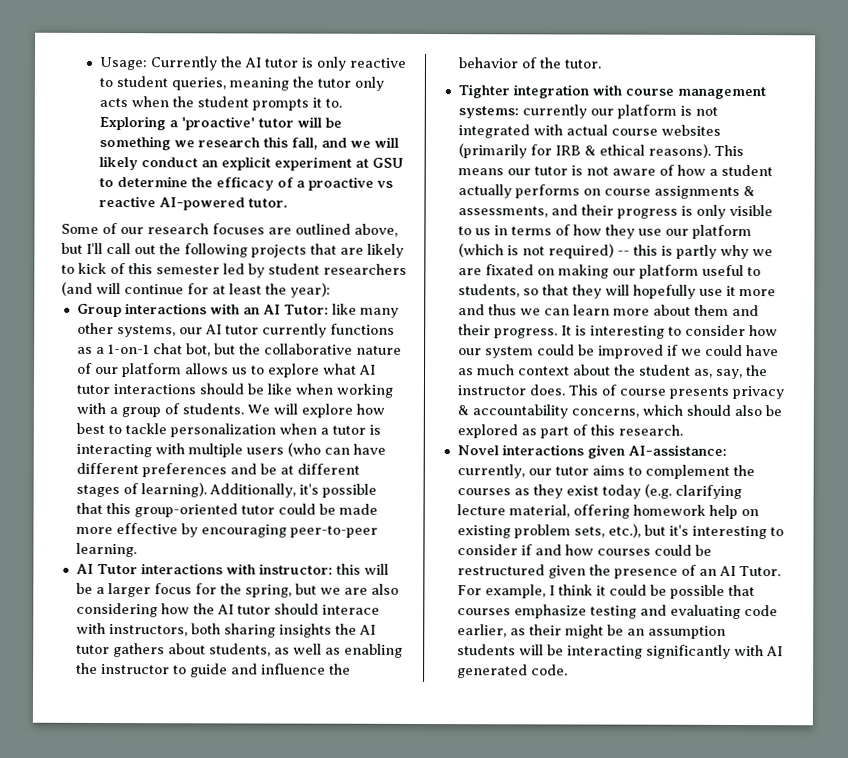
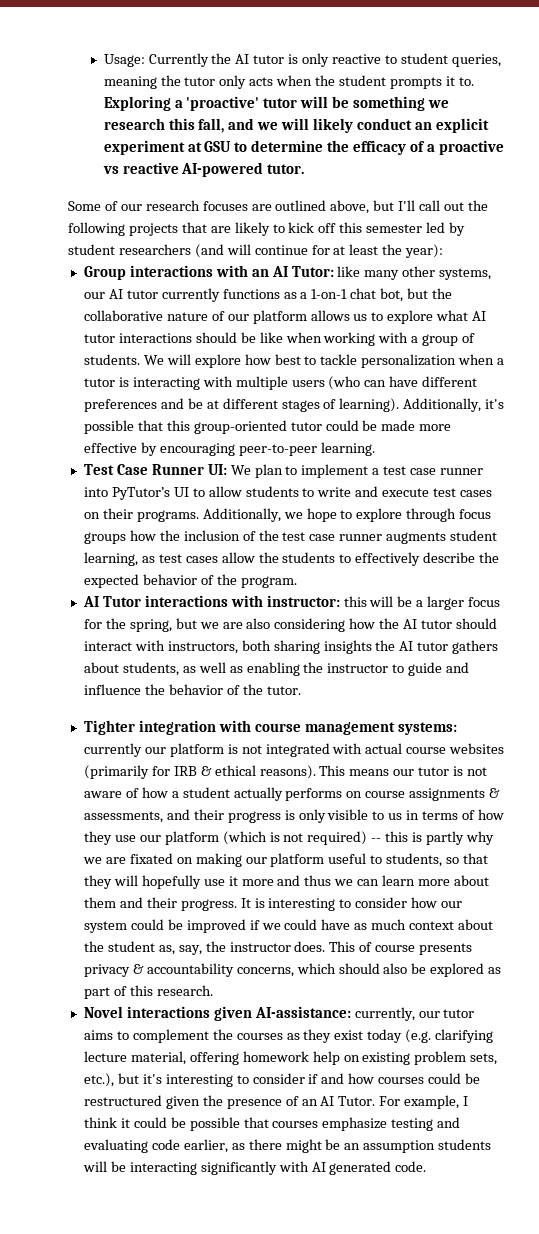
[110,263,126,275] of -> [318,223,337,233] off
(137, 550) none -> [83,464,484,478] [83,486,493,500] [83,508,492,522] [83,530,498,544] [83,552,500,566] [83,574,297,588] // Test Case Runner UI: We plan to implement a test case runner into PyTutor’s UI to allow students to write and execute test cases on their programs. Additionally, we hope to explore through focus groups how the inclusion of the test case runner augments student learning, as test cases allow the students to effectively describe the expected behavior of the program.
[321,604,380,615] interace -> [83,641,132,651] interact
[528,624,562,636] their -> [248,1139,282,1150] there

